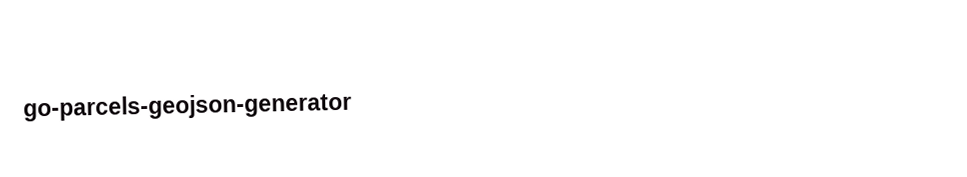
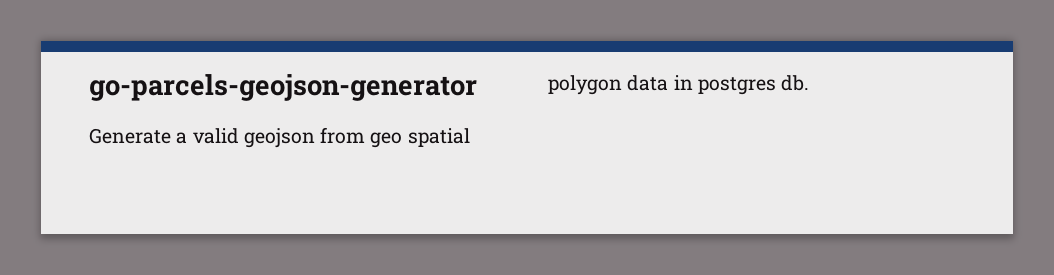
(352, 106) none -> [89,127,470,148] [548,75,810,95] // Generate a valid geojson from geo spatial polygon data in postgres db.

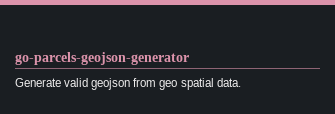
[176,132,188,144] a -> (61, 82) none
[548,75,810,95] polygon data in postgres db. -> [216,78,241,87] data.

